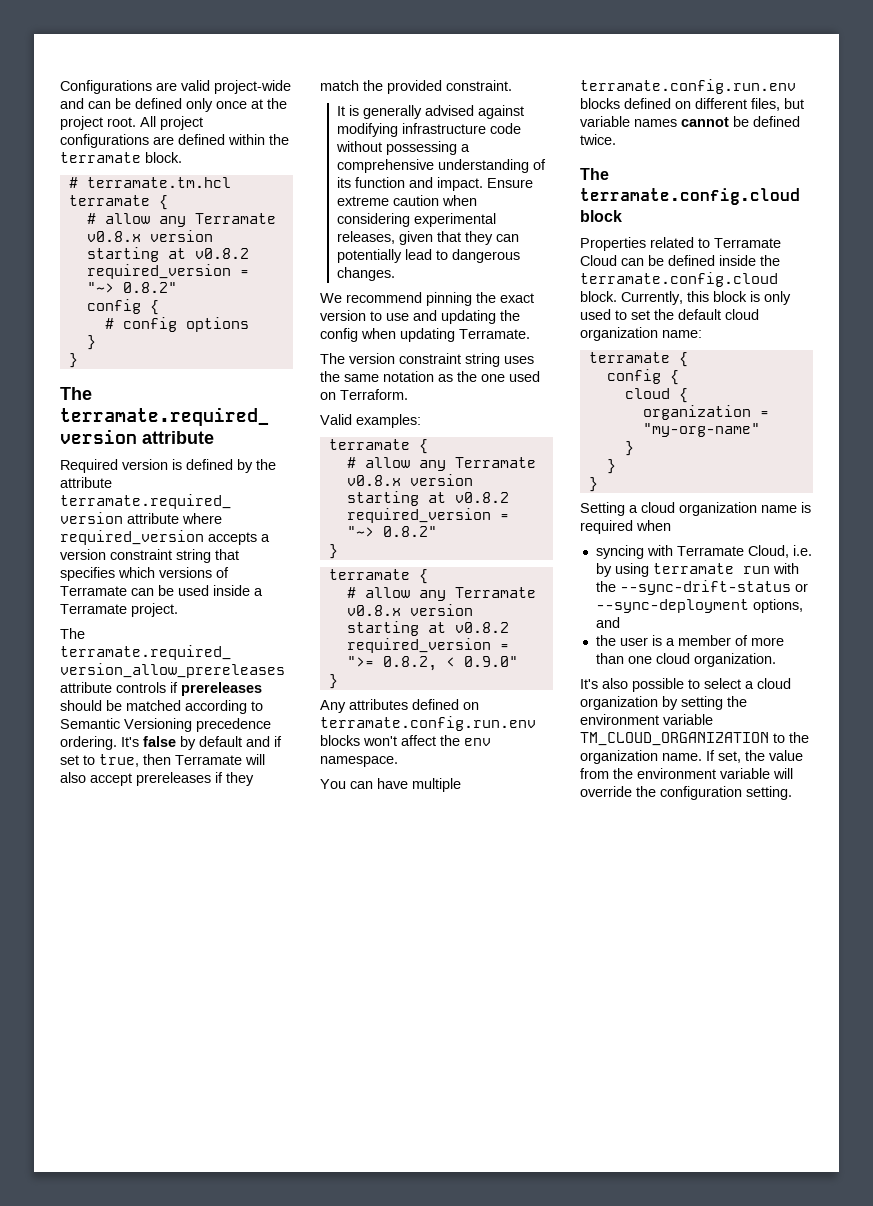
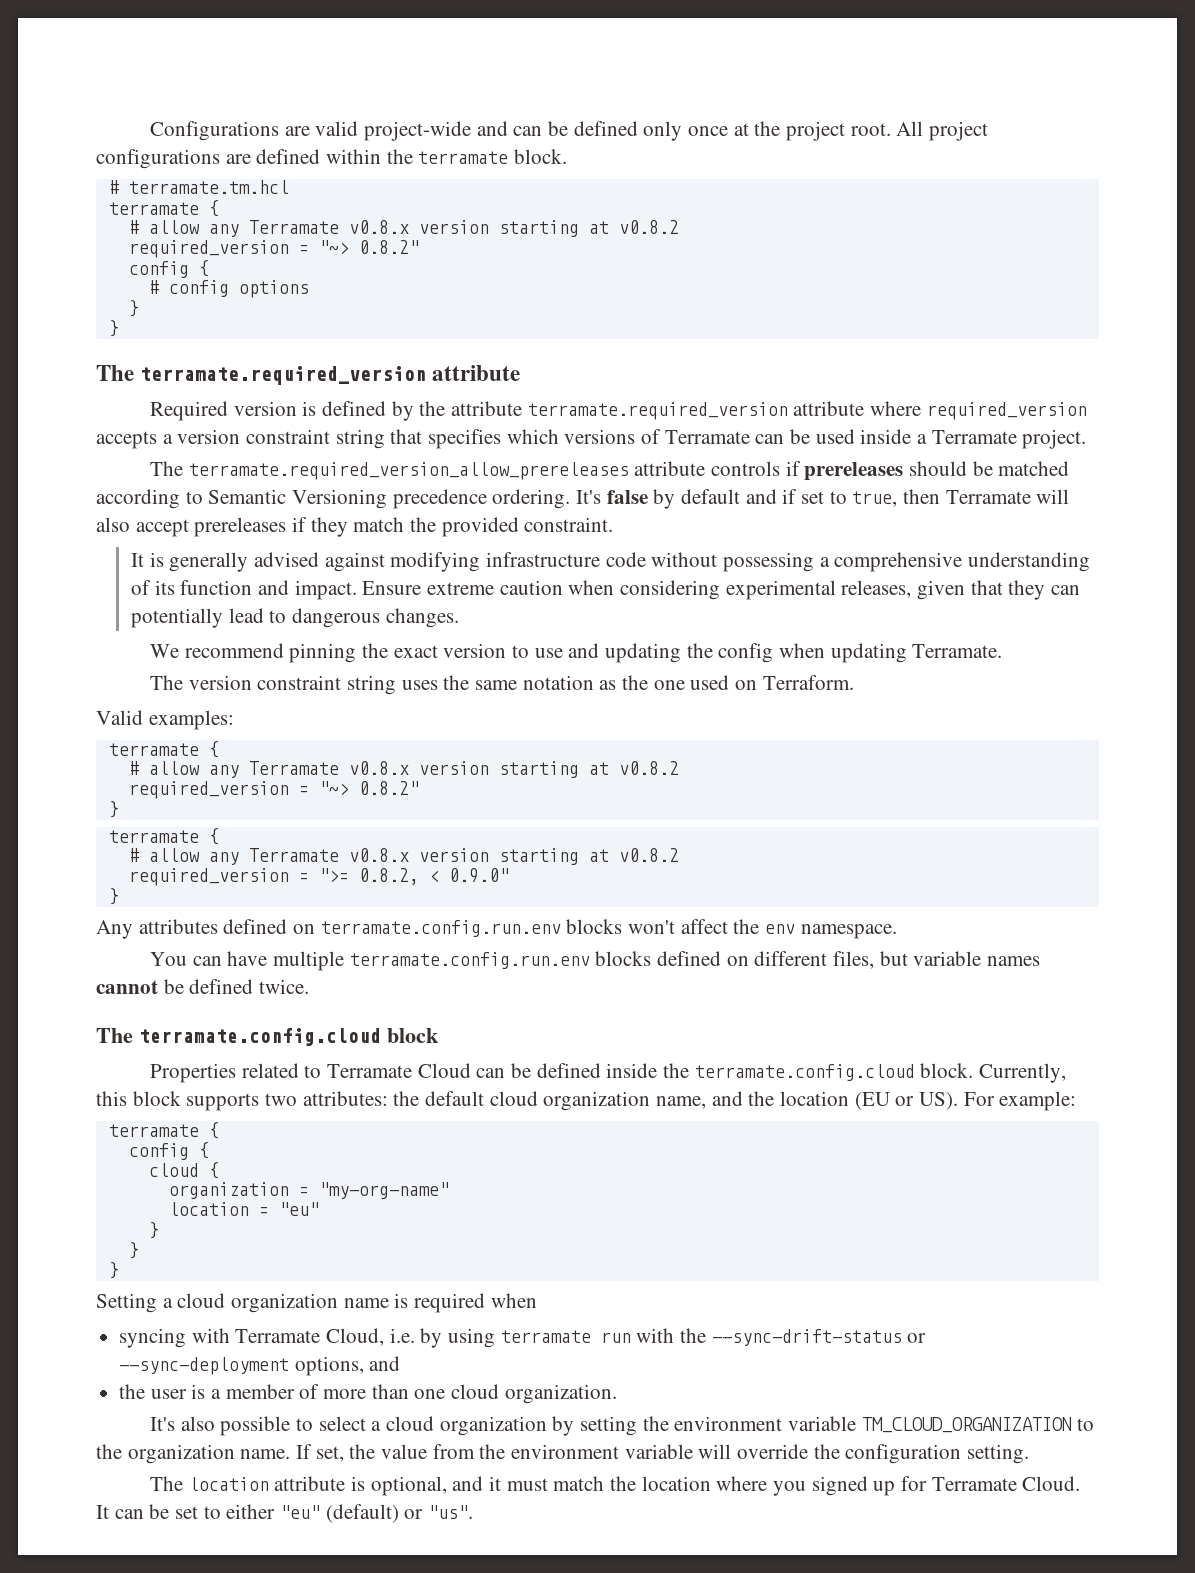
[750,291,791,305] [580,309,759,320] [580,327,702,341] is only used to set the default cloud organization name: -> [186,1091,1077,1111] supports two attributes: the default cloud organization name, and the location (EU or US). For example:
(760, 430) none -> [168,1202,319,1216] // location = "eu"
(792, 793) none -> [150,1476,1081,1496] [96,1504,474,1523] // The location attribute is optional, and it must match the location where you signed up for Terramate Cloud. It can be set to either "eu" (default) or "us".

